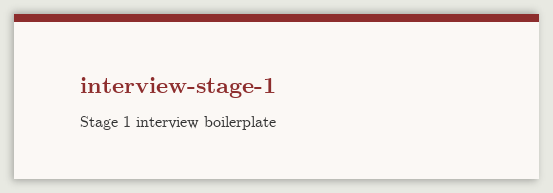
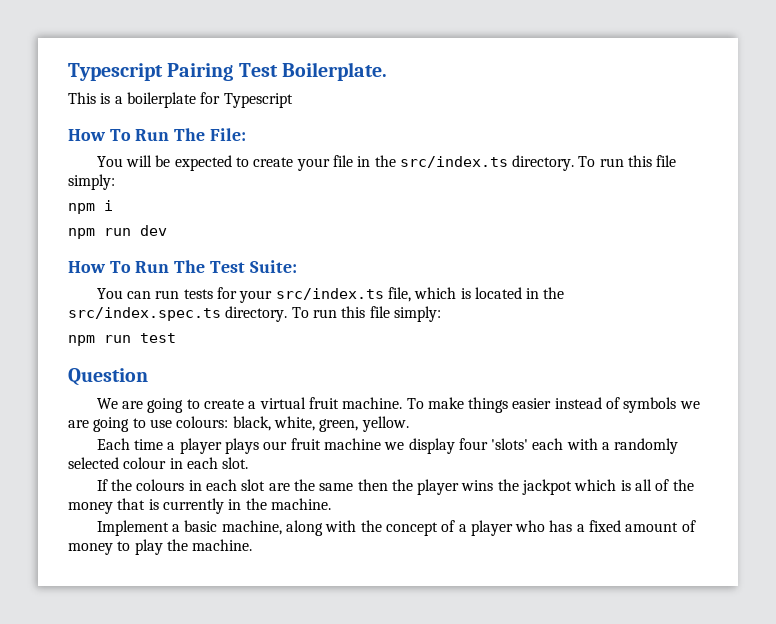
[80,77,276,98] [80,116,276,130] interview-stage-1 // Stage 1 interview boilerplate -> [68,62,388,81] [68,92,293,108] [68,128,246,141] [96,155,677,171] [68,174,115,190] [68,200,113,214] [68,225,167,239] [68,260,297,273] [96,287,565,303] [68,306,441,322] [68,333,176,346] [68,368,148,386] [96,397,700,413] [68,416,409,432] [96,438,679,454] [68,457,249,469] [96,479,694,495] [68,498,331,514] [96,520,696,536] [68,539,253,555] Typescript Pairing Test Boilerplate. // This is a boilerplate for Typescript // How To Run The File: // You will be expected to create your file in the src/index.ts directory. To run this file simply: // npm i // npm run dev // How To Run The Test Suite: // You can run tests for your src/index.ts file, which is located in the src/index.spec.ts directory. To run this file simply: // npm run test // Question // We are going to create a virtual fruit machine. To make things easier instead of symbols we are going to use colours: black, white, green, yellow. // Each time a player plays our fruit machine we display four 'slots' each with a randomly selected colour in each slot. // If the colours in each slot are the same then the player wins the jackpot which is all of the money that is currently in the machine. // Implement a basic machine, along with the concept of a player who has a fixed amount of money to play the machine.

